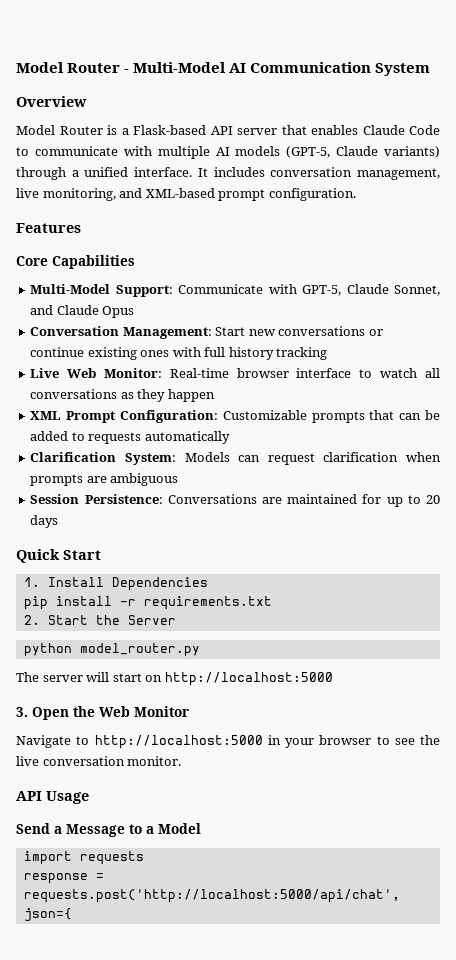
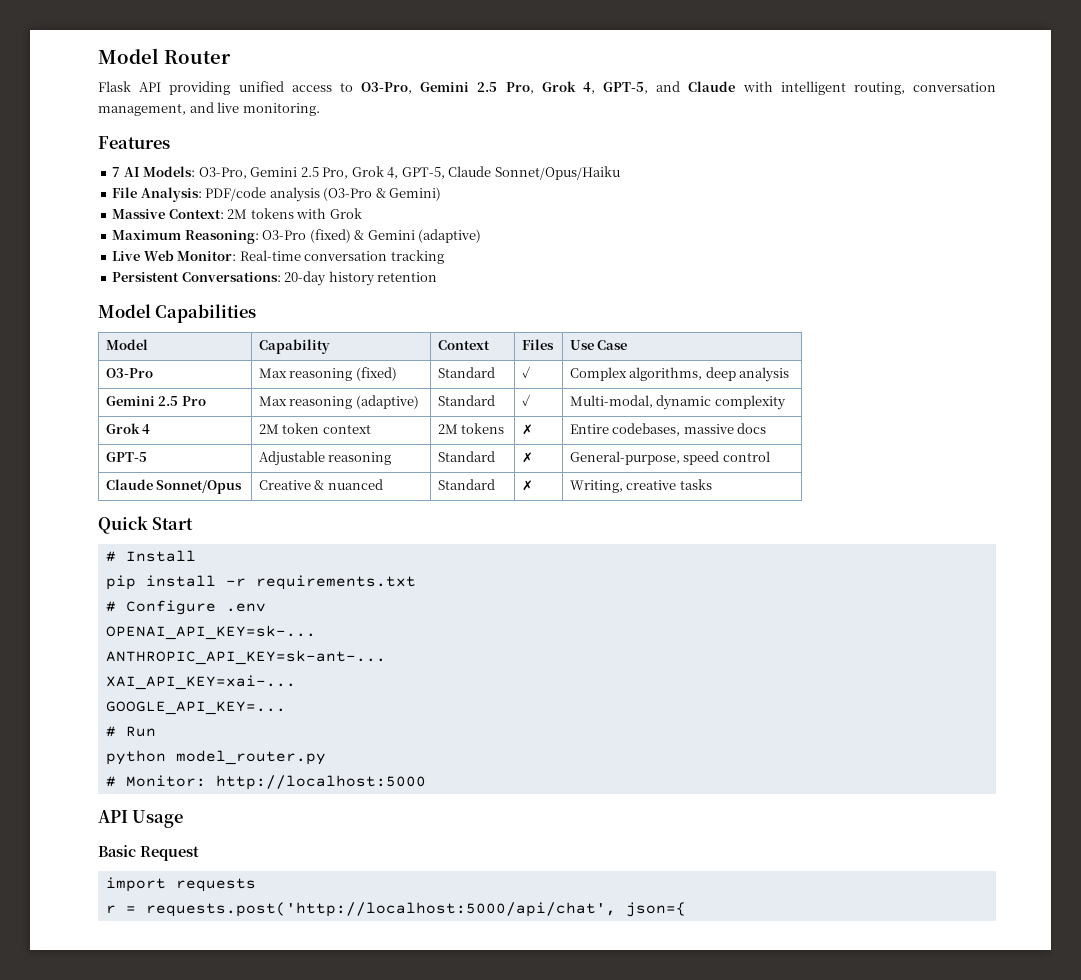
[16,62,431,76] [16,96,87,107] [16,125,440,135] [16,146,440,159] [16,167,441,180] [16,188,356,201] [16,223,81,233] [16,255,135,269] [30,284,440,297] [30,305,135,318] [30,326,383,339] [30,347,328,360] [30,368,440,378] [30,389,215,402] [30,410,440,423] [30,431,230,444] [30,452,441,465] [30,473,179,486] [30,494,440,507] [30,515,59,528] Model Router - Multi-Model AI Communication System // Overview // Model Router is a Flask-based API server that enables Claude Code to communicate with multiple AI models (GPT-5, Claude variants) through a unified interface. It includes conversation management, live monitoring, and XML-based prompt configuration. // Features // Core Capabilities // Multi-Model Support: Communicate with GPT-5, Claude Sonnet, and Claude Opus // Conversation Management: Start new conversations or continue existing ones with full history tracking // Live Web Monitor: Real-time browser interface to watch all conversations as they happen // XML Prompt Configuration: Customizable prompts that can be added to requests automatically // Clarification System: Models can request clarification when prompts are ambiguous // Session Persistence: Conversations are maintained for up to 20 days -> [98,48,231,64] [98,81,996,95] [98,102,320,116] [98,136,170,149] [112,166,620,180] [112,187,442,202] [112,208,362,219] [112,229,482,244] [112,250,444,264] [112,271,438,286] [98,304,257,323] [105,339,148,350] [258,339,330,354] [437,340,490,350] [521,339,554,350] [569,340,628,350] [105,368,153,378] [258,367,397,381] [437,367,495,378] [521,366,531,378] [569,367,790,382] [105,396,206,406] [258,395,419,409] [437,395,495,406] [521,394,531,406] [569,395,786,410] [105,423,151,434] [258,423,371,434] [437,423,505,434] [521,424,533,435] [569,423,767,436] [105,452,147,462] [258,451,392,466] [437,451,495,462] [521,452,533,463] [569,451,770,465] [105,479,243,494] [258,479,383,490] [437,479,495,490] [521,480,533,491] [569,479,712,493] Model Router // Flask API providing unified access to O3-Pro, Gemini 2.5 Pro, Grok 4, GPT-5, and Claude with intelligent routing, conversation management, and live monitoring. // Features // 7 AI Models: O3-Pro, Gemini 2.5 Pro, Grok 4, GPT-5, Claude Sonnet/Opus/Haiku // File Analysis: PDF/code analysis (O3-Pro & Gemini) // Massive Context: 2M tokens with Grok // Maximum Reasoning: O3-Pro (fixed) & Gemini (adaptive) // Live Web Monitor: Real-time conversation tracking // Persistent Conversations: 20-day history retention // Model Capabilities // Model | Capability | Context | Files | Use Case // O3-Pro | Max reasoning (fixed) | Standard | ✓ | Complex algorithms, deep analysis // Gemini 2.5 Pro | Max reasoning (adaptive) | Standard | ✓ | Multi-modal, dynamic complexity // Grok 4 | 2M token context | 2M tokens | ✗ | Entire codebases, massive docs // GPT-5 | Adjustable reasoning | Standard | ✗ | General-purpose, speed control // Claude Sonnet/Opus | Creative & nuanced | Standard | ✗ | Writing, creative tasks
[23,577,40,587] 1. -> [105,551,116,562] #
[111,577,208,591] Dependencies -> (196, 556) none
[23,615,176,625] [23,643,200,657] [16,672,333,686] [16,706,189,720] [16,735,440,749] [16,756,182,766] [16,791,89,804] [16,823,201,837] 2. Start the Server // python model_router.py // The server will start on http://localhost:5000 // 3. Open the Web Monitor // Navigate to http://localhost:5000 in your browser to see the live conversation monitor. // API Usage // Send a Message to a Model -> [105,600,266,615] [105,625,316,640] [105,650,386,665] [105,675,296,690] [105,701,286,715] [105,726,156,737] [105,750,326,765] [105,775,426,790] [98,810,184,828] [98,845,199,861] # Configure .env // OPENAI_API_KEY=sk-... // ANTHROPIC_API_KEY=sk-ant-... // XAI_API_KEY=xai-... // GOOGLE_API_KEY=... // # Run // python model_router.py // # Monitor: http://localhost:5000 // API Usage // Basic Request
[23,873,88,884] response -> [105,905,116,914] r

